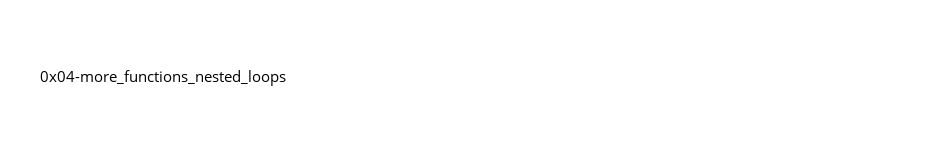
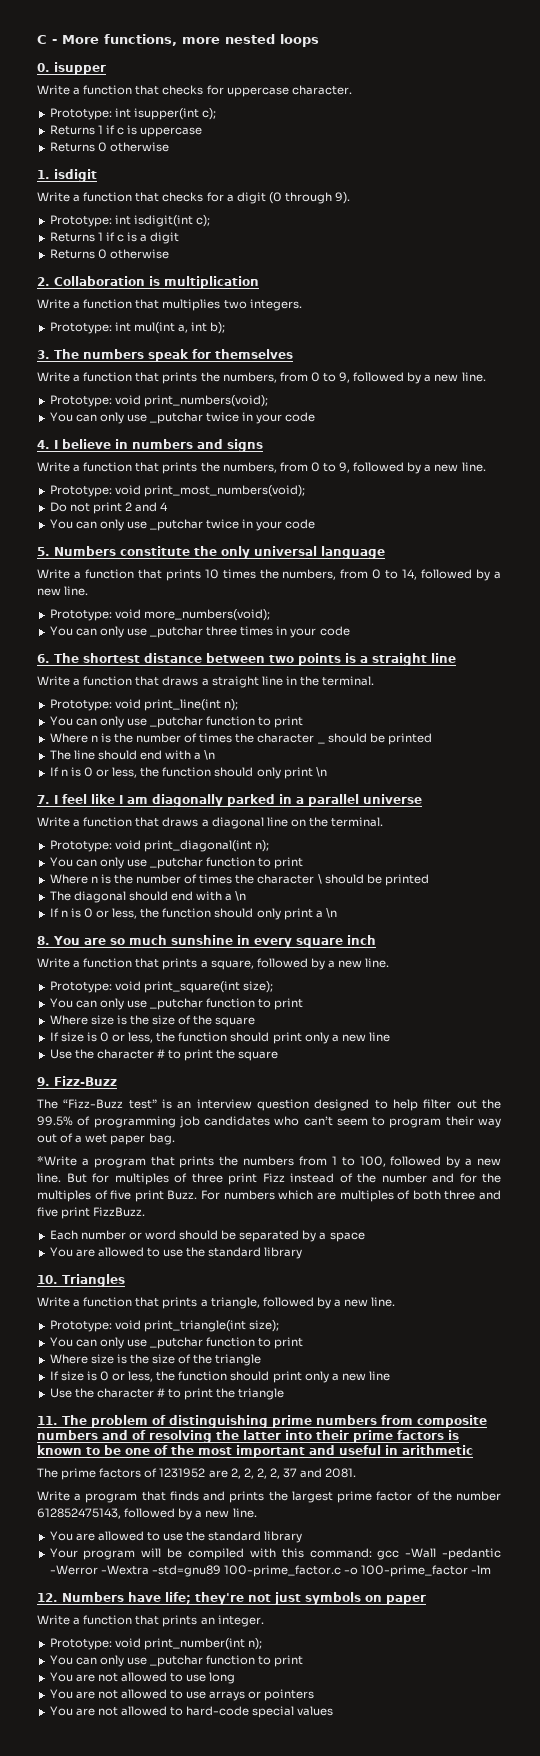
[40,70,286,86] 0x04-more_functions_nested_loops -> [37,34,319,47] [37,62,106,75] [37,85,352,97] [49,108,216,120] [49,125,203,137] [49,142,169,152] [37,169,97,182] [37,192,351,204] [49,215,210,227] [49,232,180,244] [49,249,169,259] [37,276,259,289] [37,299,302,311] [49,322,226,334] [37,349,293,362] [37,372,486,384] [49,395,268,407] [49,412,316,424] [37,439,263,452] [37,462,486,474] [49,485,305,497] [49,502,169,514] [49,519,316,531] [37,546,385,559] [37,569,502,581] [37,586,89,596] [49,609,270,621] [49,626,350,638] [37,653,456,666] [37,676,375,688] [49,699,238,711] [49,716,304,728] [49,733,432,745] [49,750,216,760] [49,767,327,779] [37,794,422,807] [37,817,384,829] [49,840,269,852] [49,857,304,869] [49,874,429,886] [49,891,247,903] [49,908,337,920] [37,935,376,948] [37,958,390,970] [49,981,273,993] [49,998,304,1010] [49,1015,256,1027] [49,1032,391,1044] [49,1049,279,1061] [37,1076,117,1086] [37,1099,501,1111] [37,1116,501,1128] [37,1133,175,1145] [37,1156,501,1168] [37,1173,501,1185] [37,1190,502,1202] [37,1207,146,1219] [49,1230,365,1242] [49,1247,303,1259] [37,1274,125,1287] [37,1297,396,1309] [49,1320,279,1332] [49,1337,304,1349] [49,1354,262,1366] [49,1371,391,1383] [49,1388,285,1400] [37,1415,487,1428] [37,1430,459,1443] [37,1445,473,1458] [37,1468,357,1480] [37,1491,501,1503] [37,1508,257,1520] [49,1531,303,1543] [49,1548,501,1560] [49,1565,492,1577] [37,1592,426,1605] [37,1615,264,1627] [49,1638,262,1650] [49,1655,304,1667] [49,1672,236,1684] [49,1689,315,1701] [49,1706,334,1718] C - More functions, more nested loops // 0. isupper // Write a function that checks for uppercase character. // Prototype: int isupper(int c); // Returns 1 if c is uppercase // Returns 0 otherwise // 1. isdigit // Write a function that checks for a digit (0 through 9). // Prototype: int isdigit(int c); // Returns 1 if c is a digit // Returns 0 otherwise // 2. Collaboration is multiplication // Write a function that multiplies two integers. // Prototype: int mul(int a, int b); // 3. The numbers speak for themselves // Write a function that prints the numbers, from 0 to 9, followed by a new line. // Prototype: void print_numbers(void); // You can only use _putchar twice in your code // 4. I believe in numbers and signs // Write a function that prints the numbers, from 0 to 9, followed by a new line. // Prototype: void print_most_numbers(void); // Do not print 2 and 4 // You can only use _putchar twice in your code // 5. Numbers constitute the only universal language // Write a function that prints 10 times the numbers, from 0 to 14, followed by a new line. // Prototype: void more_numbers(void); // You can only use _putchar three times in your code // 6. The shortest distance between two points is a straight line // Write a function that draws a straight line in the terminal. // Prototype: void print_line(int n); // You can only use _putchar function to print // Where n is the number of times the character _ should be printed // The line should end with a \n // If n is 0 or less, the function should only print \n // 7. I feel like I am diagonally parked in a parallel universe // Write a function that draws a diagonal line on the terminal. // Prototype: void print_diagonal(int n); // You can only use _putchar function to print // Where n is the number of times the character \ should be printed // The diagonal should end with a \n // If n is 0 or less, the function should only print a \n // 8. You are so much sunshine in every square inch // Write a function that prints a square, followed by a new line. // Prototype: void print_square(int size); // You can only use _putchar function to print // Where size is the size of the square // If size is 0 or less, the function should print only a new line // Use the character # to print the square // 9. Fizz-Buzz // The “Fizz-Buzz test” is an interview question designed to help filter out the 99.5% of programming job candidates who can’t seem to program their way out of a wet paper bag. // *Write a program that prints the numbers from 1 to 100, followed by a new line. But for multiples of three print Fizz instead of the number and for the multiples of five print Buzz. For numbers which are multiples of both three and five print FizzBuzz. // Each number or word should be separated by a space // You are allowed to use the standard library // 10. Triangles // Write a function that prints a triangle, followed by a new line. // Prototype: void print_triangle(int size); // You can only use _putchar function to print // Where size is the size of the triangle // If size is 0 or less, the function should print only a new line // Use the character # to print the triangle // 11. The problem of distinguishing prime numbers from composite numbers and of resolving the latter into their prime factors is known to be one of the most important and useful in arithmetic // The prime factors of 1231952 are 2, 2, 2, 2, 37 and 2081. // Write a program that finds and prints the largest prime factor of the number 612852475143, followed by a new line. // You are allowed to use the standard library // Your program will be compiled with this command: gcc -Wall -pedantic -Werror -Wextra -std=gnu89 100-prime_factor.c -o 100-prime_factor -lm // 12. Numbers have life; they're not just symbols on paper // Write a function that prints an integer. // Prototype: void print_number(int n); // You can only use _putchar function to print // You are not allowed to use long // You are not allowed to use arrays or pointers // You are not allowed to hard-code special values

